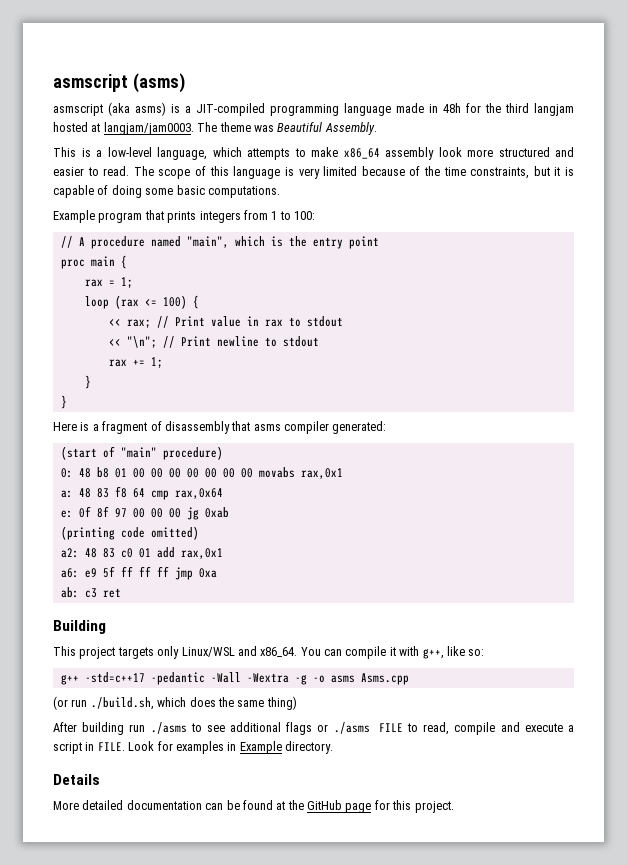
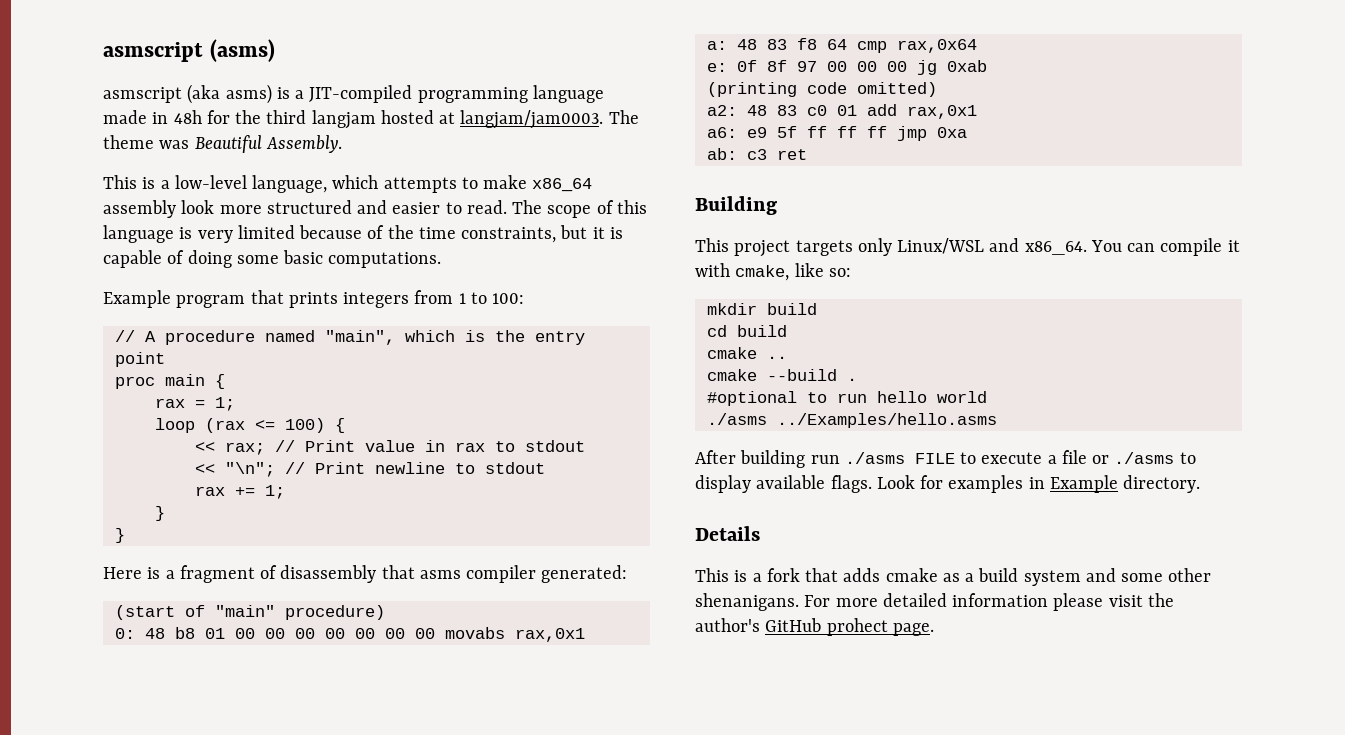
[422,649,444,659] g++, -> [735,265,790,281] cmake,
[60,672,409,685] [53,696,297,710] [53,722,574,735] [53,742,125,754] g++ -std=c++17 -pedantic -Wall -Wextra -g -o asms Asms.cpp // (or run ./build.sh, which does the same thing) // After building run ./asms to see additional flags or ./asms FILE to read, compile and execute a script in FILE. -> [706,303,817,315] [706,325,787,337] [706,347,787,359] [706,369,857,381] [706,391,987,406] [706,413,997,428] [695,450,1196,468] [695,475,872,493] mkdir build // cd build // cmake .. // cmake --build . // #optional to run hello world // ./asms ../Examples/hello.asms // After building run ./asms FILE to execute a file or ./asms to display available flags.
[53,800,454,813] More detailed documentation can be found at the GitHub page for this project. -> [695,568,1212,586] [695,593,1174,611] [695,618,934,636] This is a fork that adds cmake as a build system and some other shenanigans. For more detailed information please visit the author's GitHub prohect page.

